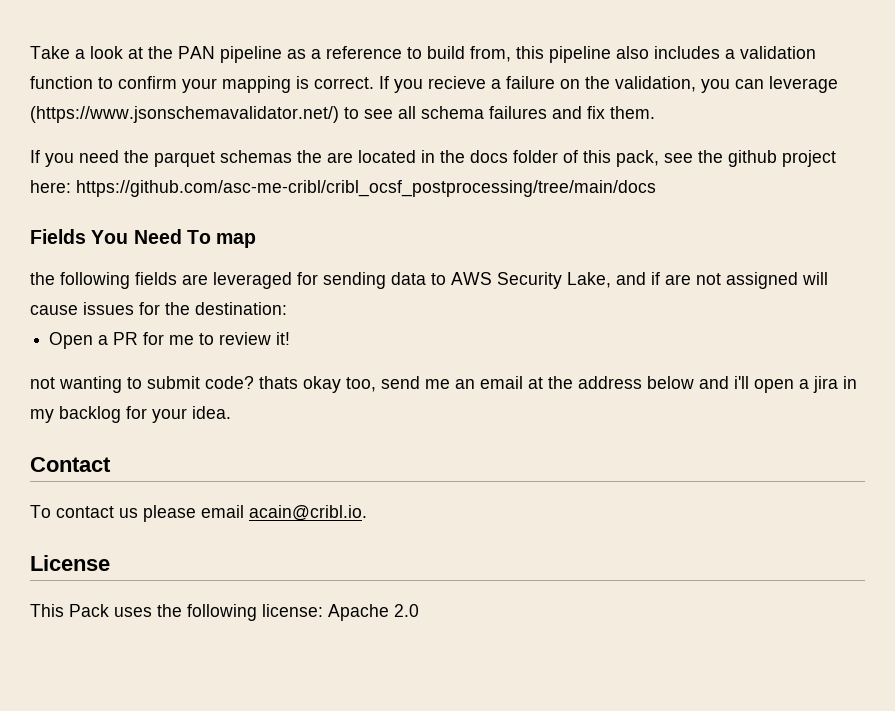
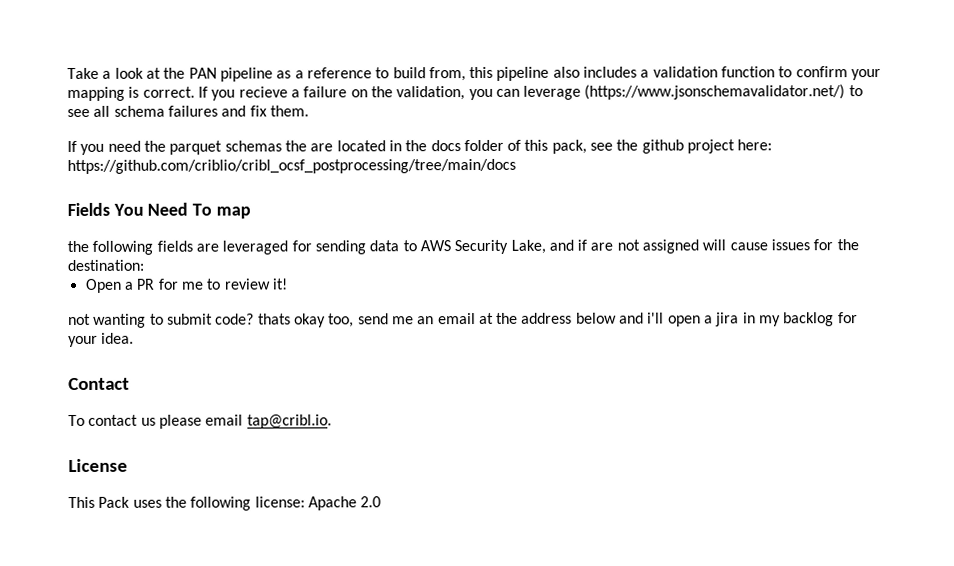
[76,180,656,197] https://github.com/asc-me-cribl/cribl_ocsf_postprocessing/tree/main/docs -> [67,158,516,174] https://github.com/criblio/cribl_ocsf_postprocessing/tree/main/docs
[249,505,367,521] acain@cribl.io. -> [246,414,332,429] tap@cribl.io.

